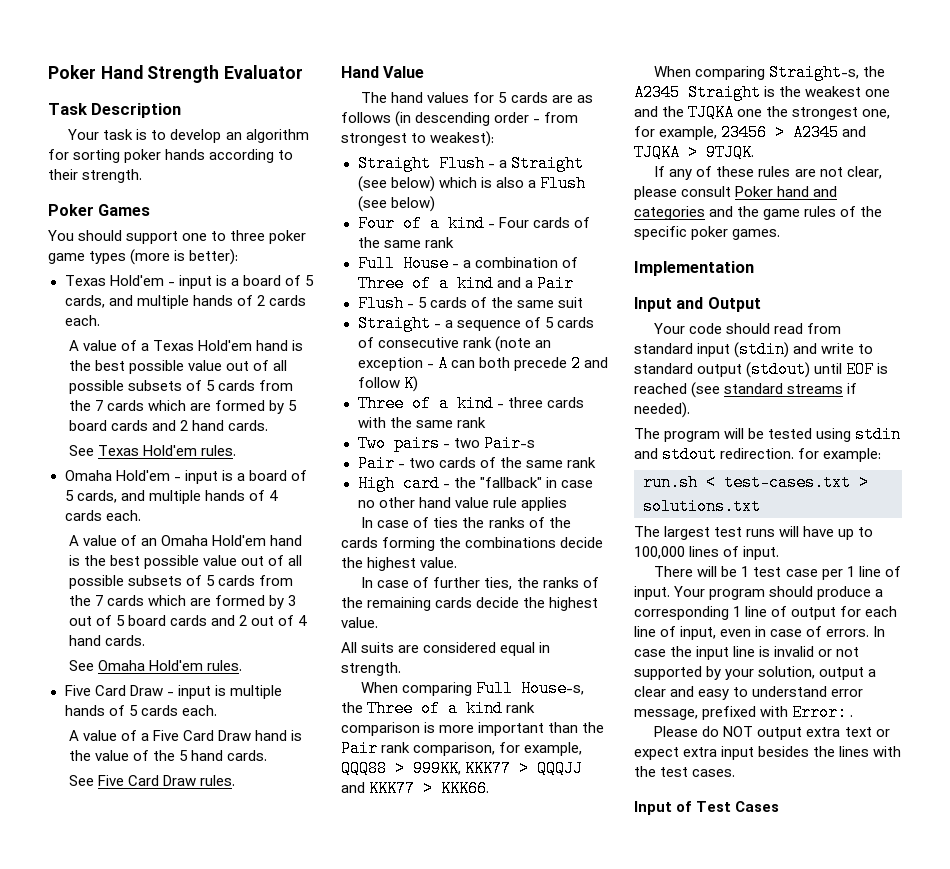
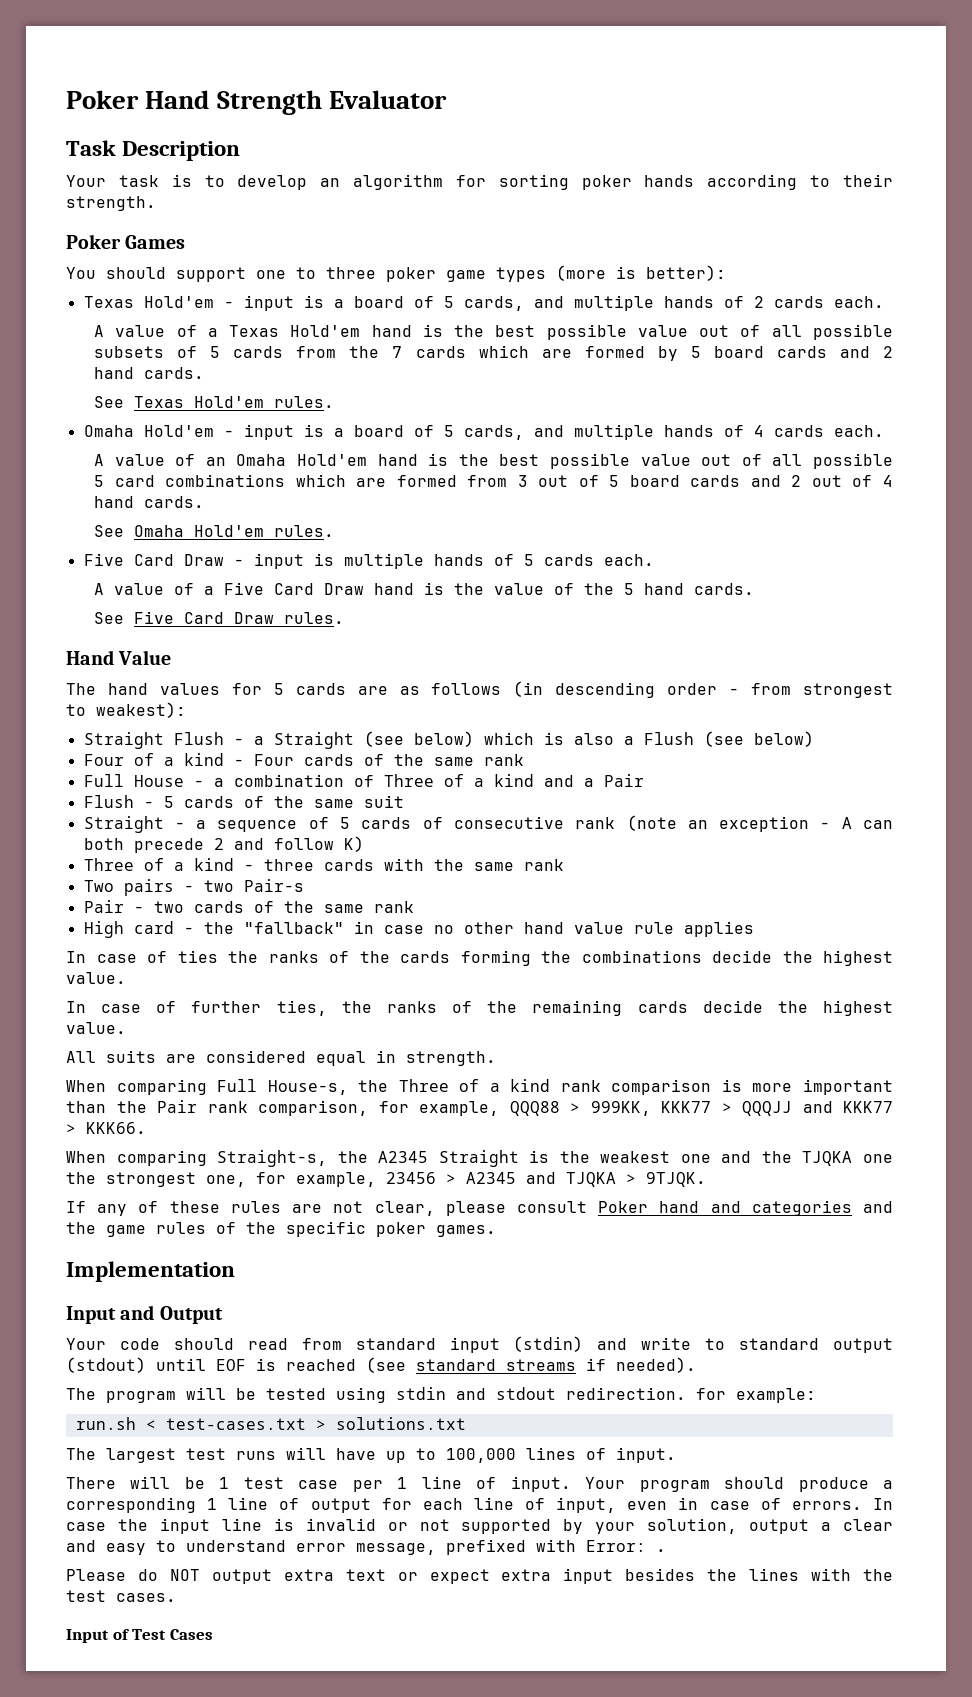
[127,575,293,586] [68,595,284,609] subsets of 5 cards from the 7 cards which are formed by -> [94,474,508,487] 5 card combinations which are formed from

